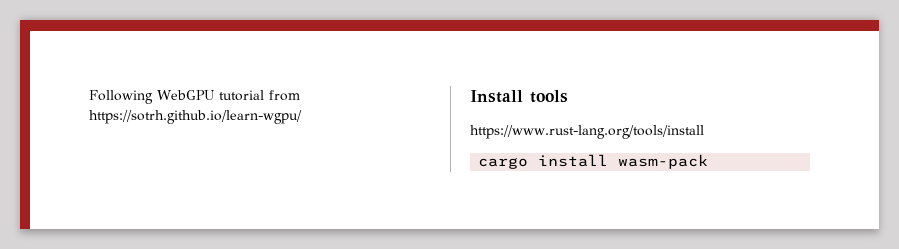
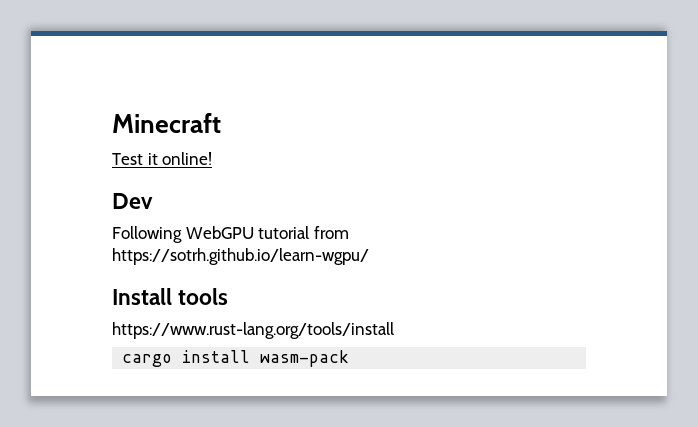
(89, 97) none -> [112,113,221,133] [112,152,213,165] [112,193,153,209] Minecraft // Test it online! // Dev //

